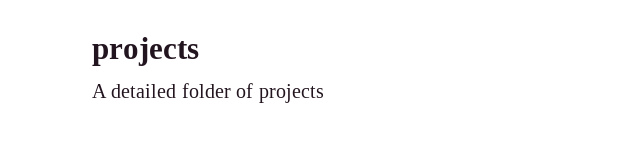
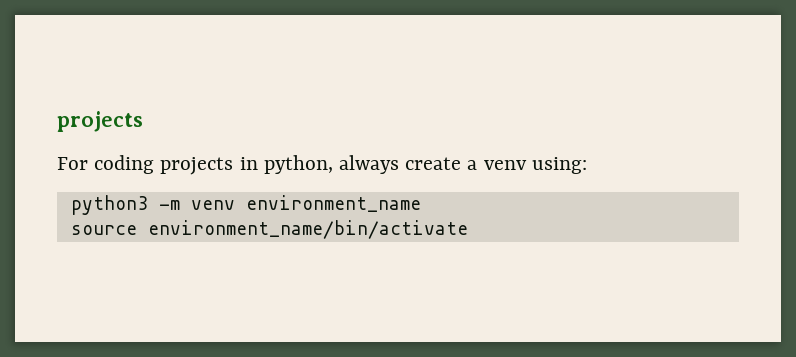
[92,83,324,103] A detailed folder of projects -> [57,155,587,175] [70,195,421,215] [70,220,468,239] For coding projects in python, always create a venv using: // python3 -m venv environment_name // source environment_name/bin/activate

